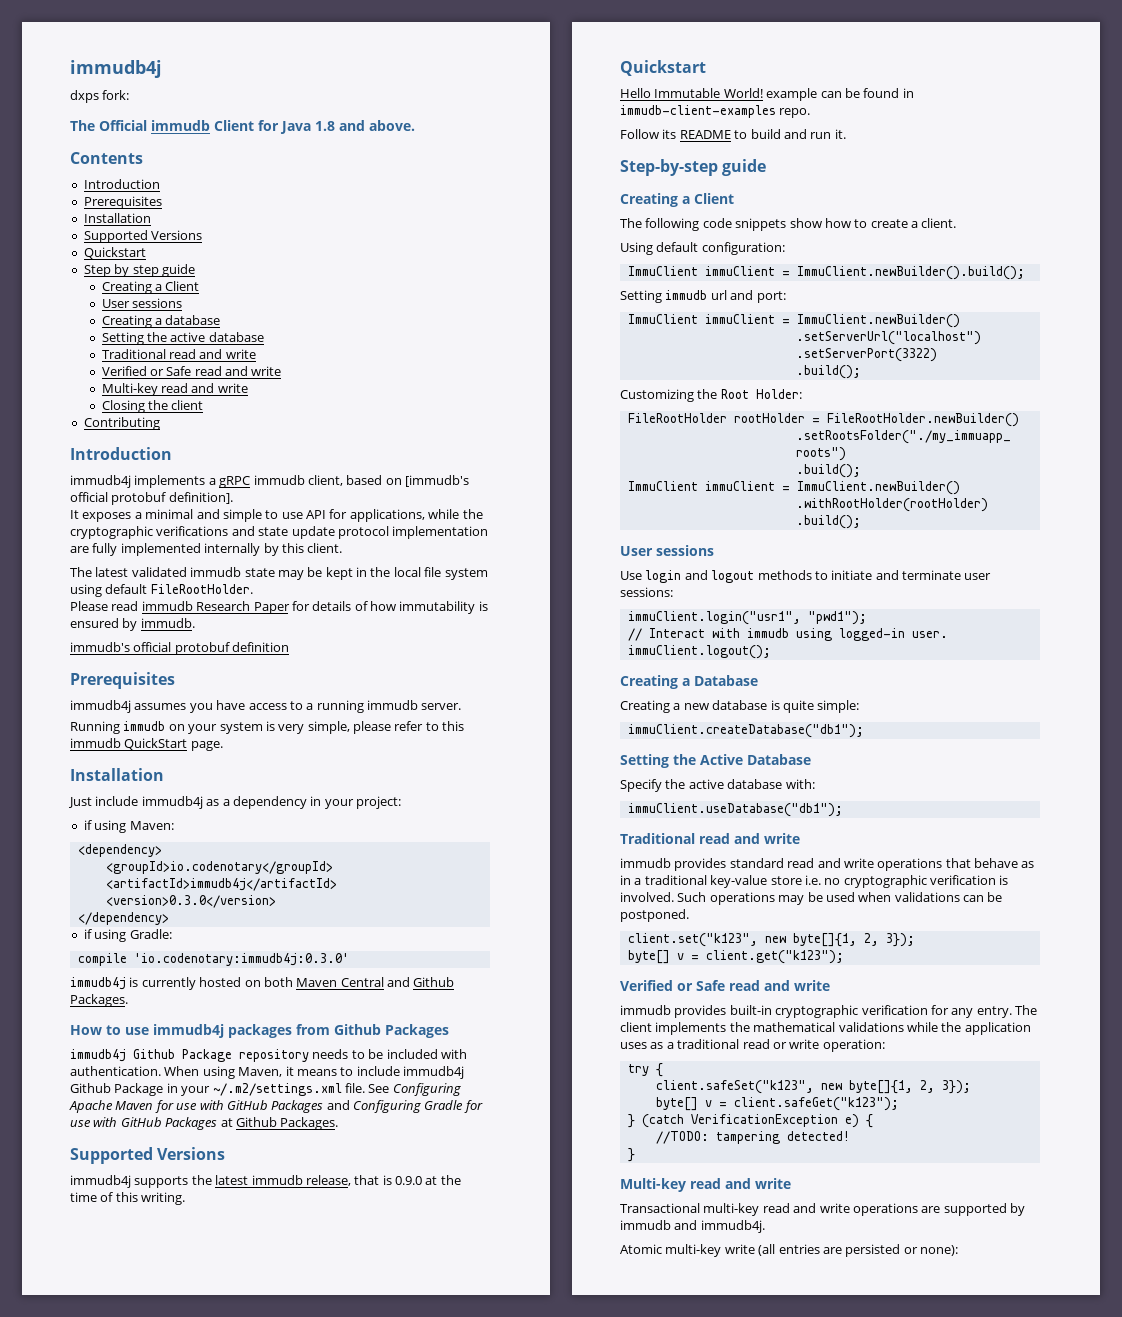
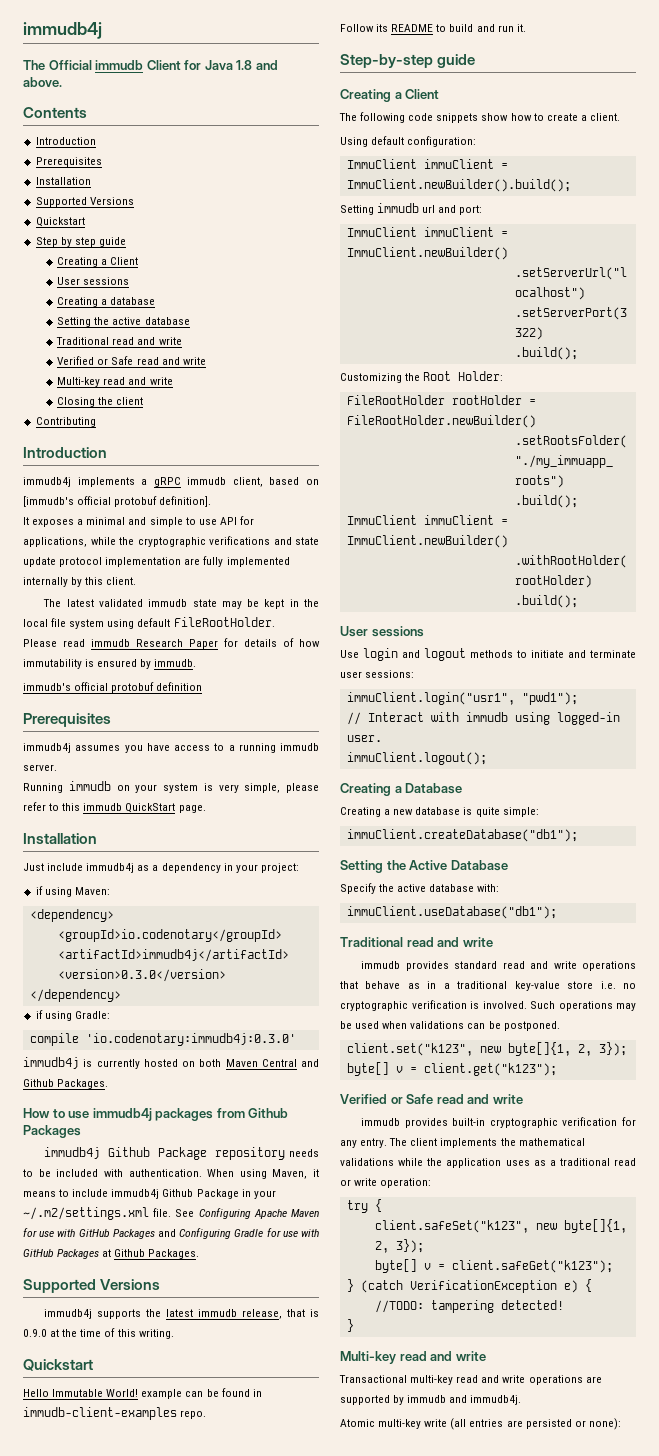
[70,60,162,78] [70,90,130,103] immudb4j // dxps fork: -> [23,22,102,39] immudb4j

